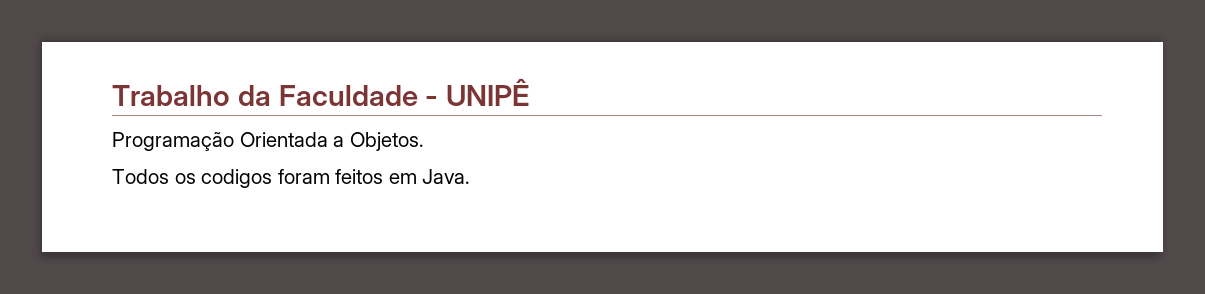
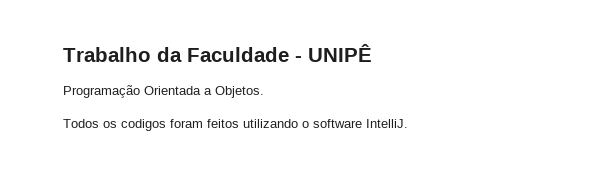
[388,169,471,184] em Java. -> [243,119,408,128] utilizando o software IntelliJ.

